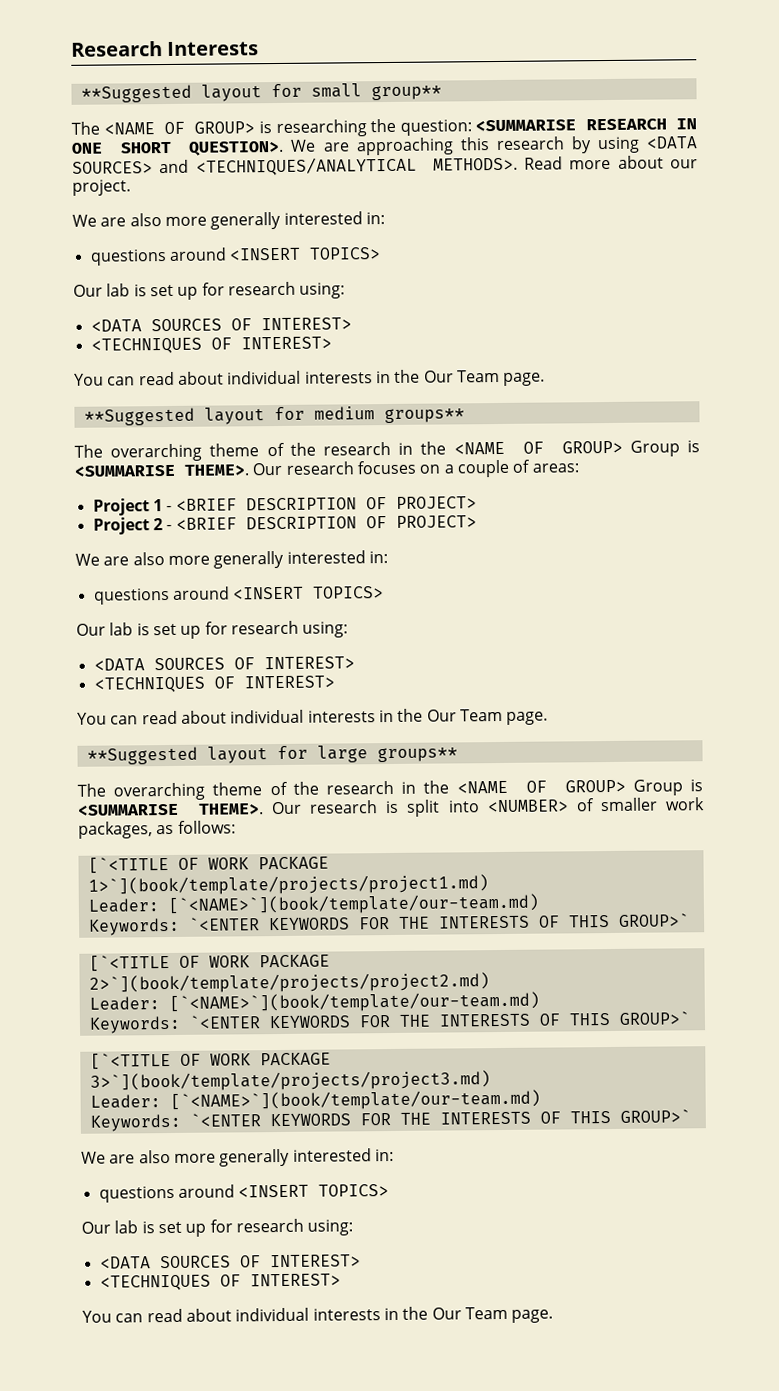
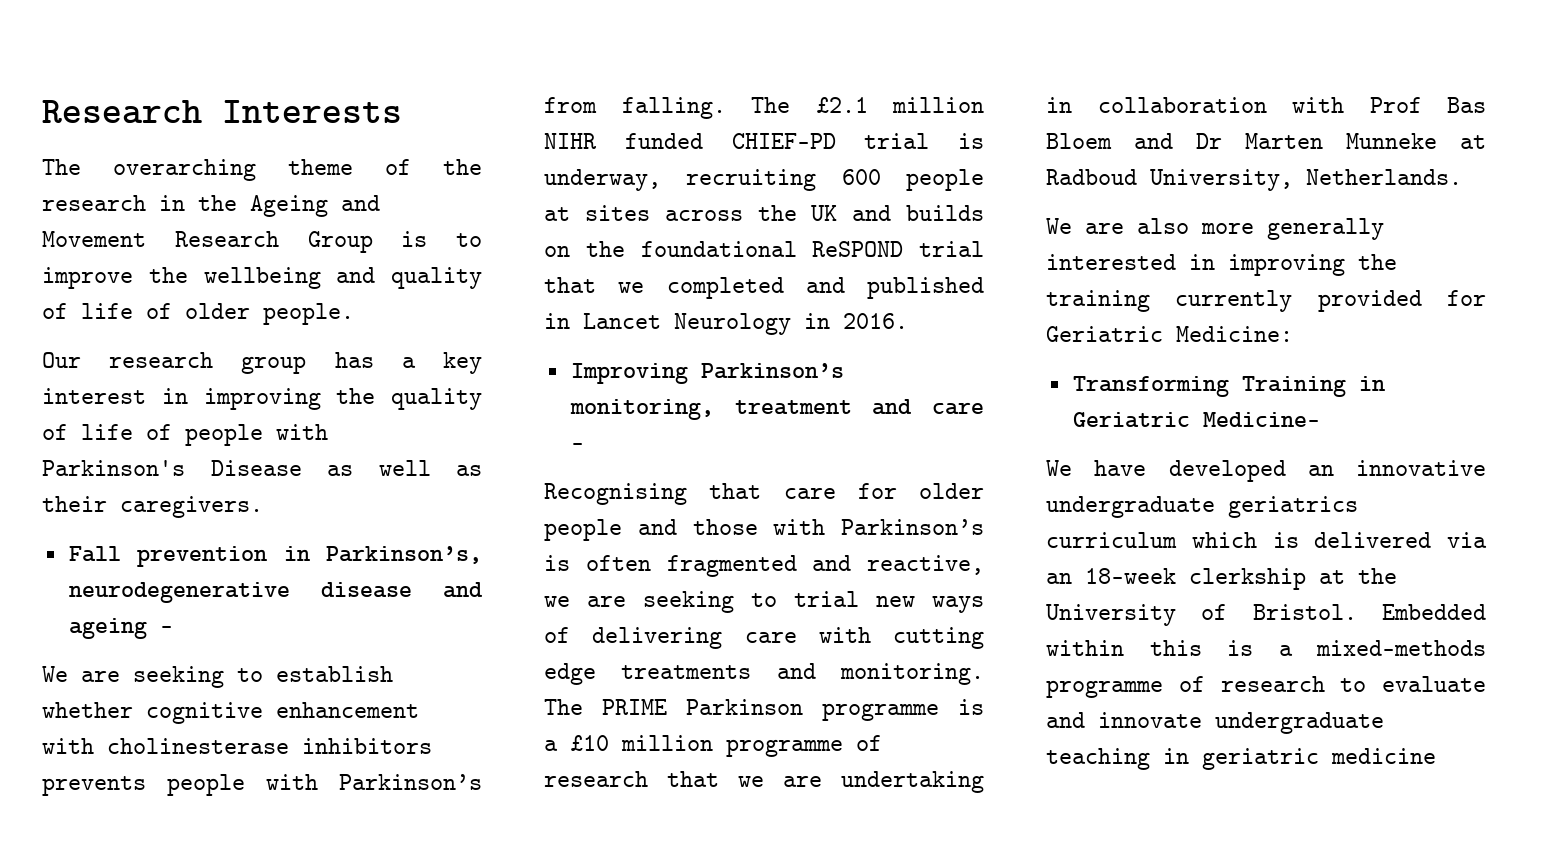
[80,83,442,103] [71,118,697,138] [71,136,699,156] [72,155,698,176] [72,179,131,196] [72,211,385,230] [89,247,382,266] [73,281,346,300] [90,317,352,332] [90,336,332,354] [74,369,546,386] [83,406,465,426] [74,440,700,462] [74,459,579,478] [92,496,477,516] [92,515,477,535] [75,550,388,569] [93,586,385,605] [76,620,349,639] [93,656,355,671] [93,675,335,693] [77,708,549,725] [86,745,458,765] [77,779,703,801] [77,797,706,817] [78,820,236,839] [87,856,329,874] [87,874,489,896] [87,893,539,916] [88,913,690,936] [88,954,330,972] [88,972,490,994] [88,991,540,1014] [88,1011,690,1034] [89,1052,331,1070] [89,1070,491,1092] [89,1089,541,1112] [89,1109,691,1132] [81,1148,394,1167] [98,1184,390,1203] [81,1218,354,1237] [99,1254,361,1269] [99,1273,341,1291] [82,1306,554,1323] // **Suggested layout for small group** // The <NAME OF GROUP> is researching the question: <SUMMARISE RESEARCH IN ONE SHORT QUESTION>. We are approaching this research by using <DATA SOURCES> and <TECHNIQUES/ANALYTICAL METHODS>. Read more about our project. // We are also more generally interested in: // questions around <INSERT TOPICS> // Our lab is set up for research using: // <DATA SOURCES OF INTEREST> // <TECHNIQUES OF INTEREST> // You can read about individual interests in the Our Team page. // **Suggested layout for medium groups** // The overarching theme of the research in the <NAME OF GROUP> Group is <SUMMARISE THEME>. Our research focuses on a couple of areas: // Project 1 - <BRIEF DESCRIPTION OF PROJECT> // Project 2 - <BRIEF DESCRIPTION OF PROJECT> // We are also more generally interested in: // questions around <INSERT TOPICS> // Our lab is set up for research using: // <DATA SOURCES OF INTEREST> // <TECHNIQUES OF INTEREST> // You can read about individual interests in the Our Team page. // **Suggested layout for large groups** // The overarching theme of the research in the <NAME OF GROUP> Group is <SUMMARISE THEME>. Our research is split into <NUMBER> of smaller work packages, as follows: // [`<TITLE OF WORK PACKAGE 1>`](book/template/projects/project1.md) // Leader: [`<NAME>`](book/template/our-team.md) // Keywords: `<ENTER KEYWORDS FOR THE INTERESTS OF THIS GROUP>` // [`<TITLE OF WORK PACKAGE 2>`](book/template/projects/project2.md) // Leader: [`<NAME>`](book/template/our-team.md) // Keywords: `<ENTER KEYWORDS FOR THE INTERESTS OF THIS GROUP>` // [`<TITLE OF WORK PACKAGE 3>`](book/template/projects/project3.md) // Leader: [`<NAME>`](book/template/our-team.md) // Keywords: `<ENTER KEYWORDS FOR THE INTERESTS OF THIS GROUP>` // We are also more generally interested in: // questions around <INSERT TOPICS> // Our lab is set up for research using: // <DATA SOURCES OF INTEREST> // <TECHNIQUES OF INTEREST> // You can read about individual interests in the Our Team page. -> [42,159,482,181] [42,195,380,217] [42,231,482,253] [42,267,482,289] [42,303,354,325] [42,352,482,374] [42,388,482,410] [42,424,328,446] [42,460,482,476] [42,496,263,518] [68,546,482,567] [68,582,483,603] [68,618,173,639] [42,666,393,688] [42,702,419,724] [42,738,432,754] [42,774,482,796] [544,97,984,119] [544,133,984,149] [544,169,984,191] [544,205,984,221] [544,241,984,257] [544,277,984,299] [544,313,908,335] [570,363,844,384] [569,399,984,420] [570,443,584,450] [544,483,984,505] [544,519,984,541] [544,555,984,577] [544,591,984,613] [544,627,984,649] [544,663,984,685] [544,699,984,721] [544,735,882,757] [544,771,984,793] [1046,97,1486,113] [1046,133,1486,149] [1046,169,1462,191] [1046,218,1384,240] [1046,254,1397,276] [1046,290,1486,312] [1046,326,1293,342] [1072,376,1385,397] [1072,412,1320,428] [1046,460,1486,482] [1046,496,1358,518] [1046,532,1487,548] [1046,568,1397,590] [1046,604,1486,626] [1046,640,1486,656] [1046,676,1486,698] [1046,712,1384,734] [1046,748,1436,770] // The overarching theme of the research in the Ageing and Movement Research Group is to improve the wellbeing and quality of life of older people. // Our research group has a key interest in improving the quality of life of people with Parkinson's Disease as well as their caregivers. // Fall prevention in Parkinson’s, neurodegenerative disease and ageing - // We are seeking to establish whether cognitive enhancement with cholinesterase inhibitors prevents people with Parkinson’s from falling. The £2.1 million NIHR funded CHIEF-PD trial is underway, recruiting 600 people at sites across the UK and builds on the foundational ReSPOND trial that we completed and published in Lancet Neurology in 2016. // Improving Parkinson’s monitoring, treatment and care - // Recognising that care for older people and those with Parkinson’s is often fragmented and reactive, we are seeking to trial new ways of delivering care with cutting edge treatments and monitoring. The PRIME Parkinson programme is a £10 million programme of research that we are undertaking in collaboration with Prof Bas Bloem and Dr Marten Munneke at Radboud University, Netherlands. // We are also more generally interested in improving the training currently provided for Geriatric Medicine: // Transforming Training in Geriatric Medicine- // We have developed an innovative undergraduate geriatrics curriculum which is delivered via an 18-week clerkship at the University of Bristol. Embedded within this is a mixed-methods programme of research to evaluate and innovate undergraduate teaching in geriatric medicine

